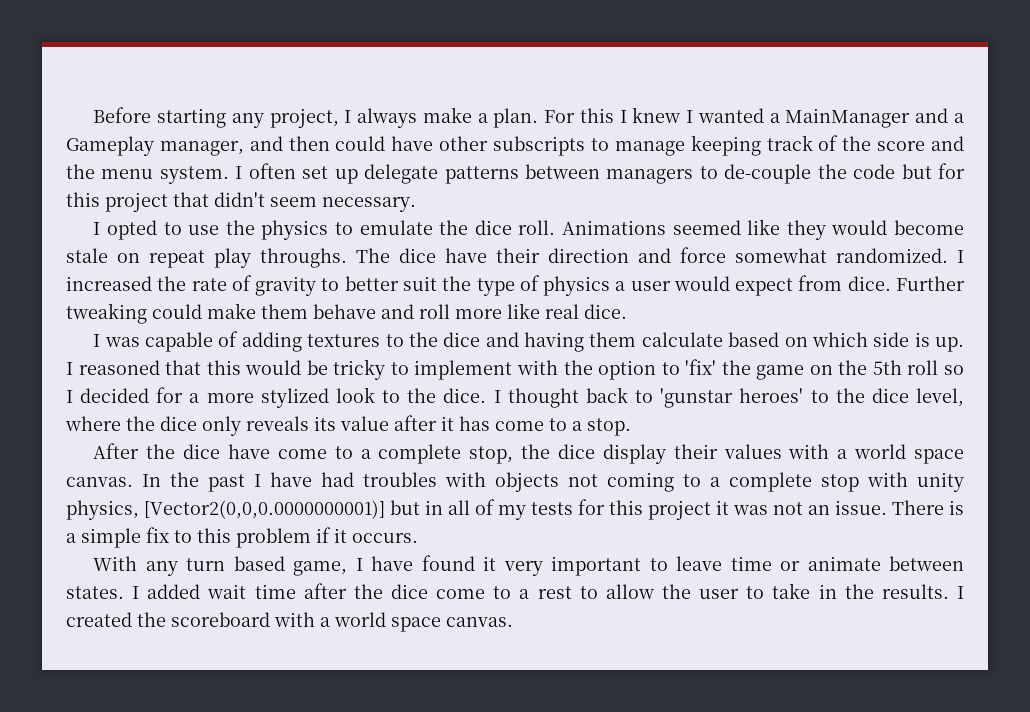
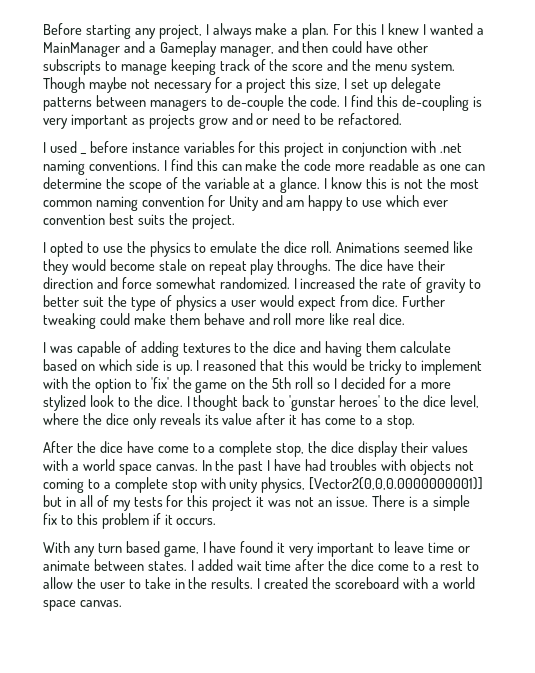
[235,163,296,179] I often -> [43,77,348,93] Though maybe not necessary for a project this size, I
[853,163,965,179] [66,192,416,212] code but for this project that didn't seem necessary. -> [310,95,483,111] [43,113,403,129] [43,141,77,153] [79,153,87,155] [89,141,462,157] [43,159,485,175] [43,177,479,193] [43,195,449,211] [43,213,235,229] code. I find this de-coupling is very important as projects grow and or need to be refactored. // I used _ before instance variables for this project in conjunction with .net naming conventions. I find this can make the code more readable as one can determine the scope of the variable at a glance. I know this is not the most common naming convention for Unity and am happy to use which ever convention best suits the project.

